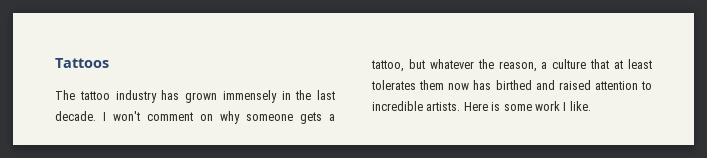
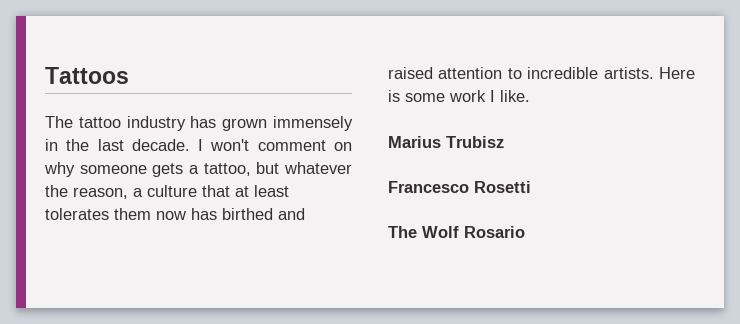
(591, 106) none -> [388,136,504,148] [388,181,531,193] [388,226,525,238] // Marius Trubisz // Francesco Rosetti // The Wolf Rosario

